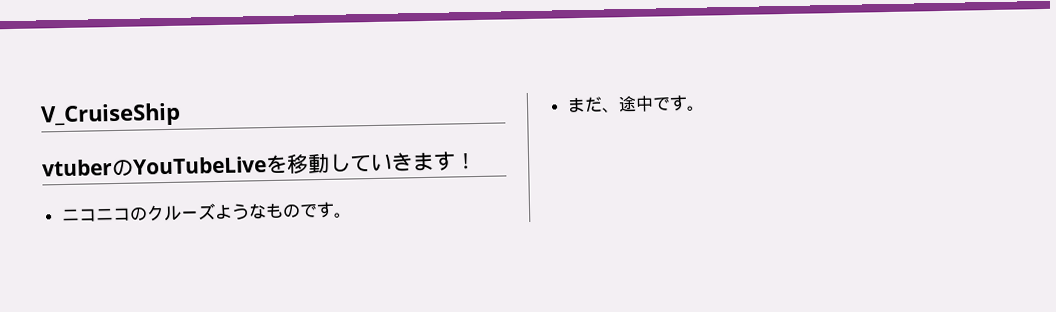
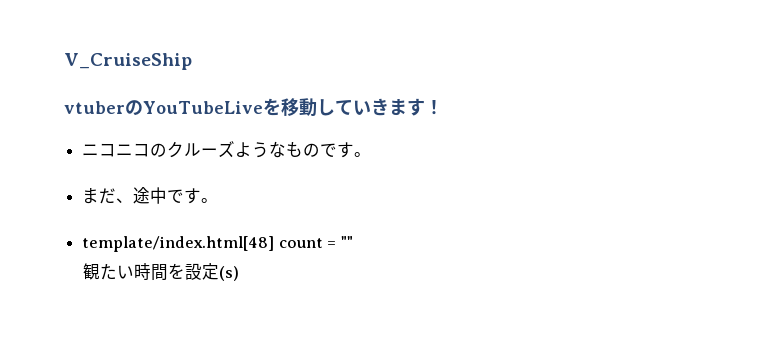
(705, 108) none -> [82,236,353,252] [82,263,239,281] // template/index.html[48] count = "" // 観たい時間を設定(s)

